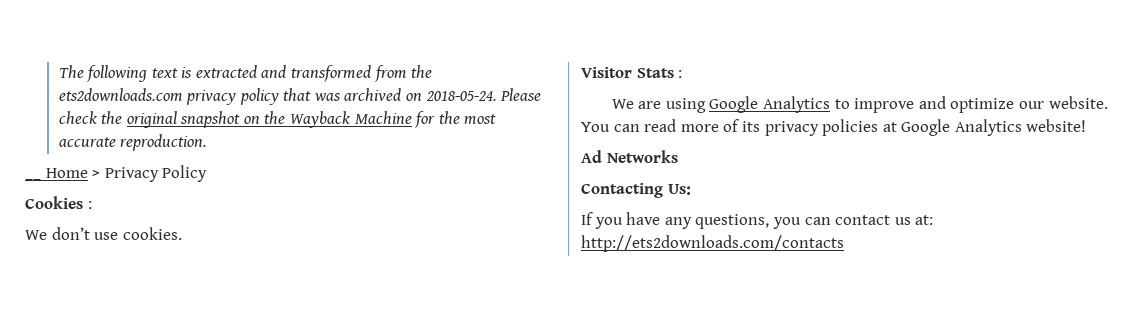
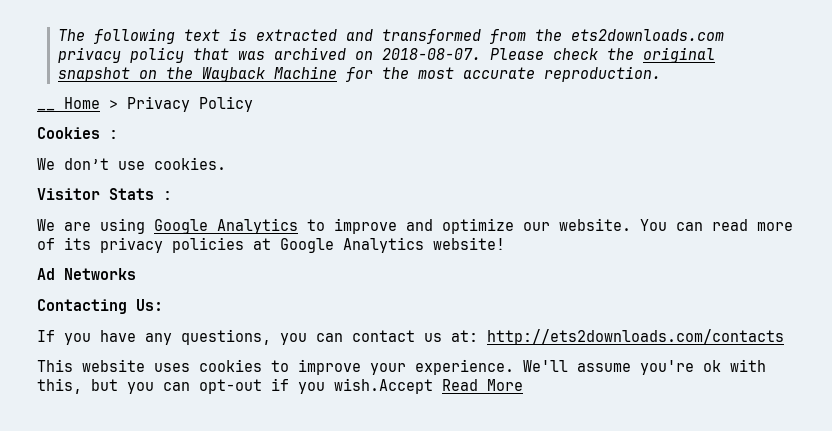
[425,91,497,101] 2018-05-24. -> [381,48,481,60] 2018-08-07.
(844, 243) none -> [37,359,766,375] [37,378,523,394] // This website uses cookies to improve your experience. We'll assume you're ok with this, but you can opt-out if you wish.Accept Read More

